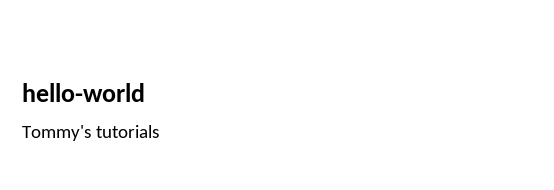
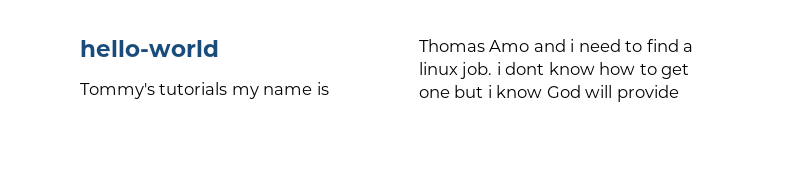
(159, 131) none -> [231,82,329,99] [419,39,694,52] [419,62,690,79] [419,85,679,102] my name is Thomas Amo and i need to find a linux job. i dont know how to get one but i know God will provide

